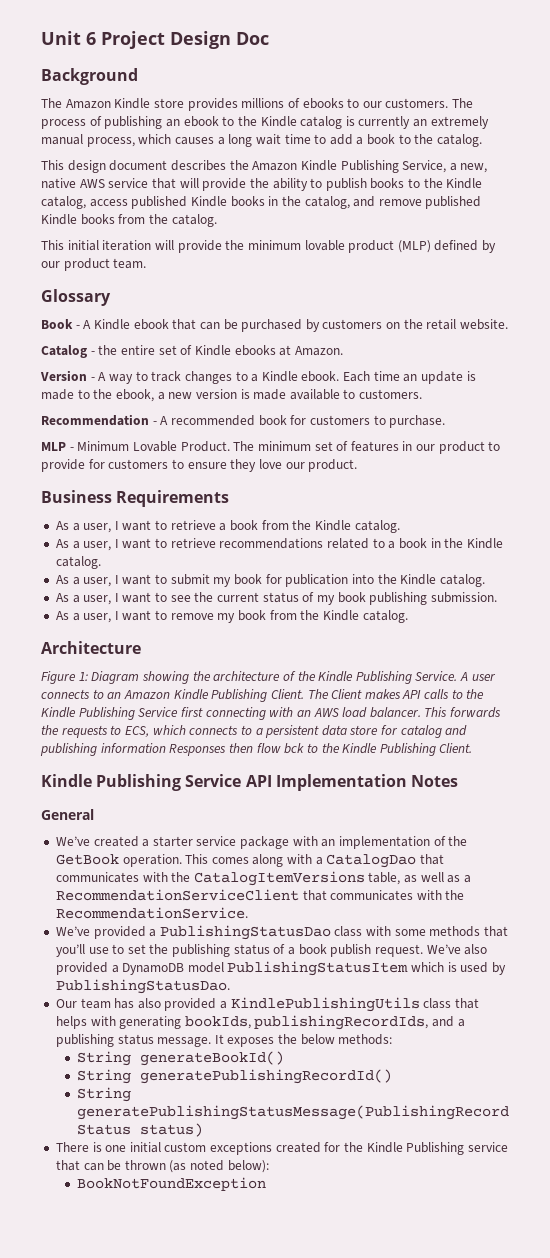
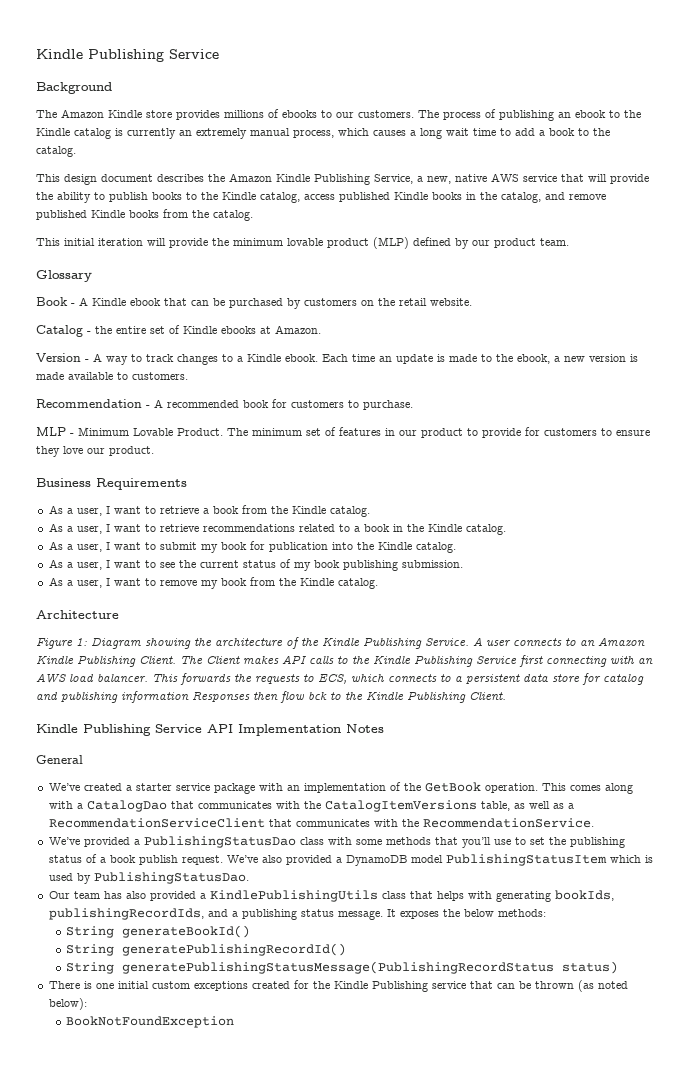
[41,31,269,49] Unit 6 Project Design Doc -> [36,49,219,62] Kindle Publishing Service

